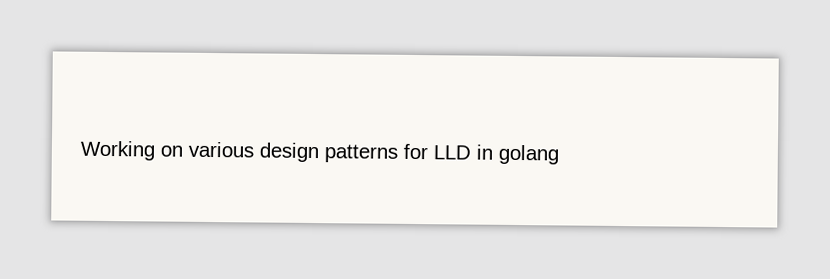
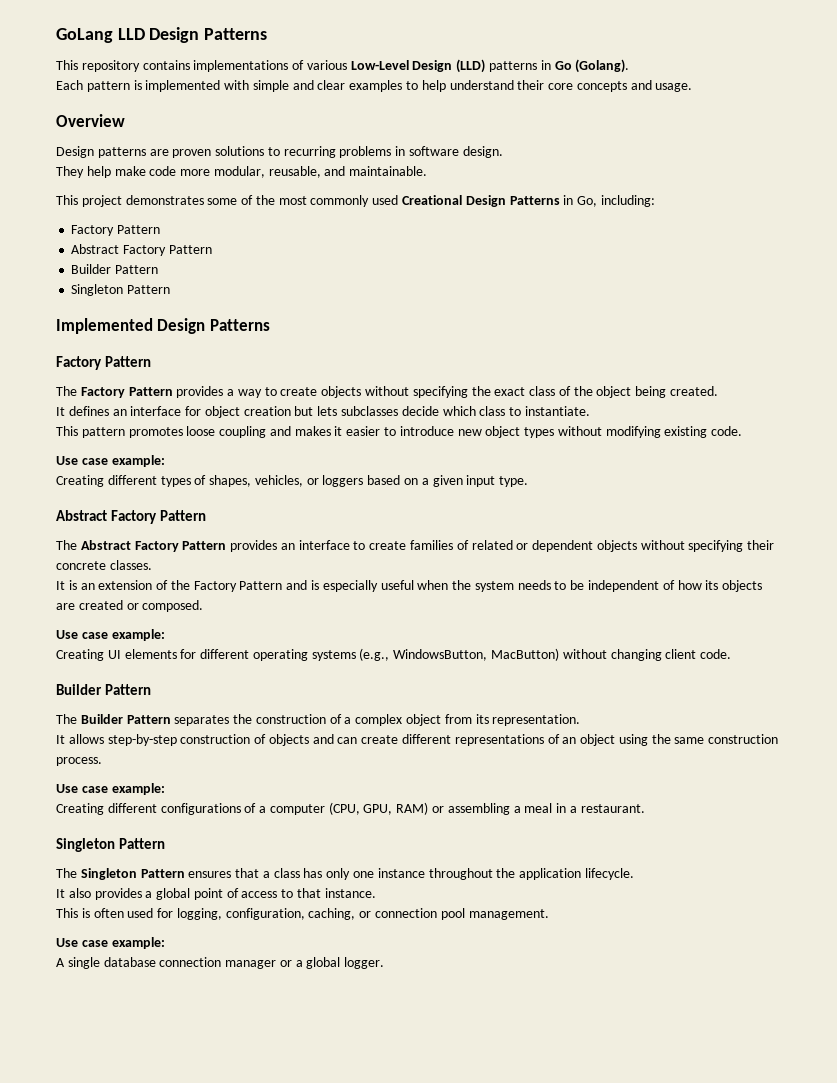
[80,140,559,165] Working on various design patterns for LLD in golang -> [56,27,268,43] [56,59,630,73] [56,80,693,92] [56,114,125,127] [56,146,503,158] [56,166,428,178] [56,195,655,207] [71,225,161,236] [71,244,212,256] [71,264,159,274] [71,284,171,296] [56,318,270,334] [56,356,152,370] [56,386,719,398] [56,406,590,418] [56,426,743,438] [56,455,165,467] [56,475,529,487] [56,510,207,524] [56,540,775,552] [56,560,152,570] [56,580,763,592] [56,600,204,612] [56,629,165,641] [56,648,732,661] [56,684,152,695] [56,714,581,726] [56,734,779,746] [56,757,102,766] [56,783,165,795] [56,802,645,815] [56,838,166,852] [56,868,634,880] [56,888,376,900] [56,908,549,920] [56,937,165,949] [56,957,385,969] GoLang LLD Design Patterns // This repository contains implementations of various Low-Level Design (LLD) patterns in Go (Golang). // Each pattern is implemented with simple and clear examples to help understand their core concepts and usage. // Overview // Design patterns are proven solutions to recurring problems in software design. // They help make code more modular, reusable, and maintainable. // This project demonstrates some of the most commonly used Creational Design Patterns in Go, including: // Factory Pattern // Abstract Factory Pattern // Builder Pattern // Singleton Pattern // Implemented Design Patterns // Factory Pattern // The Factory Pattern provides a way to create objects without specifying the exact class of the object being created. // It defines an interface for object creation but lets subclasses decide which class to instantiate. // This pattern promotes loose coupling and makes it easier to introduce new object types without modifying existing code. // Use case example: // Creating different types of shapes, vehicles, or loggers based on a given input type. // Abstract Factory Pattern // The Abstract Factory Pattern provides an interface to create families of related or dependent objects without specifying their concrete classes. // It is an extension of the Factory Pattern and is especially useful when the system needs to be independent of how its objects are created or composed. // Use case example: // Creating UI elements for different operating systems (e.g., WindowsButton, MacButton) without changing client code. // Builder Pattern // The Builder Pattern separates the construction of a complex object from its representation. // It allows step-by-step construction of objects and can create different representations of an object using the same construction process. // Use case example: // Creating different configurations of a computer (CPU, GPU, RAM) or assembling a meal in a restaurant. // Singleton Pattern // The Singleton Pattern ensures that a class has only one instance throughout the application lifecycle. // It also provides a global point of access to that instance. // This is often used for logging, configuration, caching, or connection pool management. // Use case example: // A single database connection manager or a global logger.

